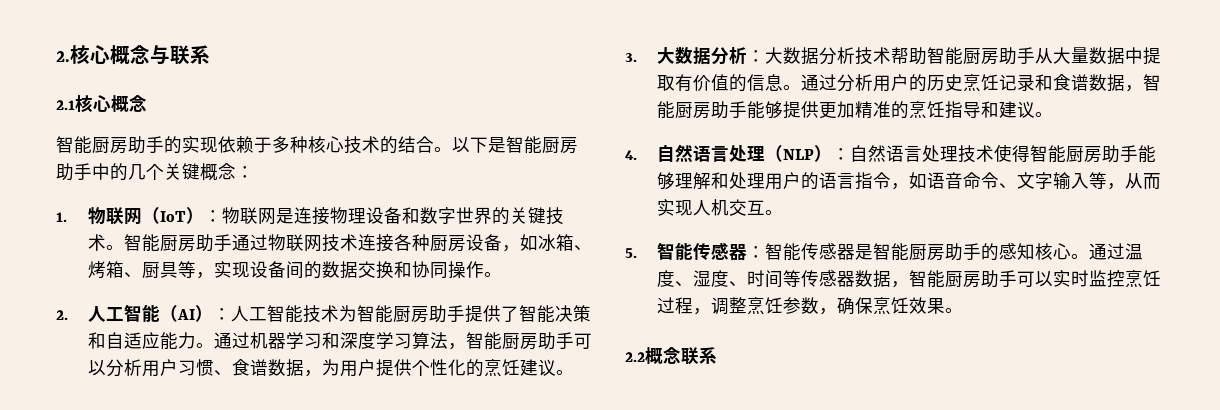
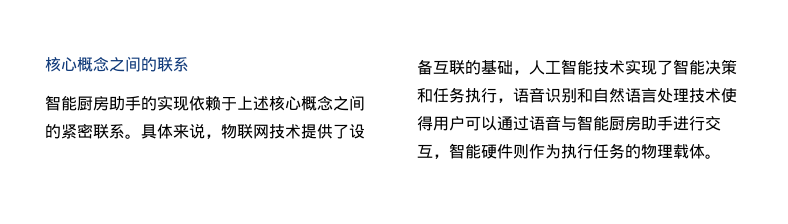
[56,45,210,65] [56,95,147,113] 2.核心概念与联系 // 2.1核心概念 -> [45,56,189,72] 核心概念之间的联系
[272,136,578,154] [56,163,254,181] [56,207,565,225] [88,234,593,252] [88,261,503,279] [56,304,592,323] [88,332,593,350] [88,359,575,377] [625,46,1162,65] [657,74,1162,92] [657,101,1054,119] [625,144,851,162] 多种核心技术的结合。以下是智能厨房助手中的几个关键概念： // 1.物联网（IoT）：物联网是连接物理设备和数字世界的关键技术。智能厨房助手通过物联网技术连接各种厨房设备，如冰箱、烤箱、厨具等，实现设备间的数据交换和协同操作。 // 2.人工智能（AI）：人工智能技术为智能厨房助手提供了智能决策和自适应能力。通过机器学习和深度学习算法，智能厨房助手可以分析用户习惯、食谱数据，为用户提供个性化的烹饪建议。 // 3.大数据分析：大数据分析技术帮助智能厨房助手从大量数据中提取有价值的信息。通过分析用户的历史烹饪记录和食谱数据，智能厨房助手能够提供更加精准的烹饪指导和建议。 // 4.自然语言处理（NLP）： -> [237,95,365,111] [45,123,365,139] [417,59,737,75] [417,87,593,103] 上述核心概念之间的紧密联系。具体来说，物联网技术提供了设备互联的基础，人工智能技术实现了智能决策和任务执行，语音识别和
[1030,145,1157,163] [657,172,1162,190] [657,199,784,216] [625,242,1144,261] [657,270,1162,288] [657,297,964,315] [625,347,717,365] 智能厨房助手能够理解和处理用户的语言指令，如语音命令、文字输入等，从而实现人机交互。 // 5.智能传感器：智能传感器是智能厨房助手的感知核心。通过温度、湿度、时间等传感器数据，智能厨房助手可以实时监控烹饪过程，调整烹饪参数，确保烹饪效果。 // 2.2概念联系 -> [433,115,721,131] [417,143,721,159] 用户可以通过语音与智能厨房助手进行交互，智能硬件则作为执行任务的物理载体。

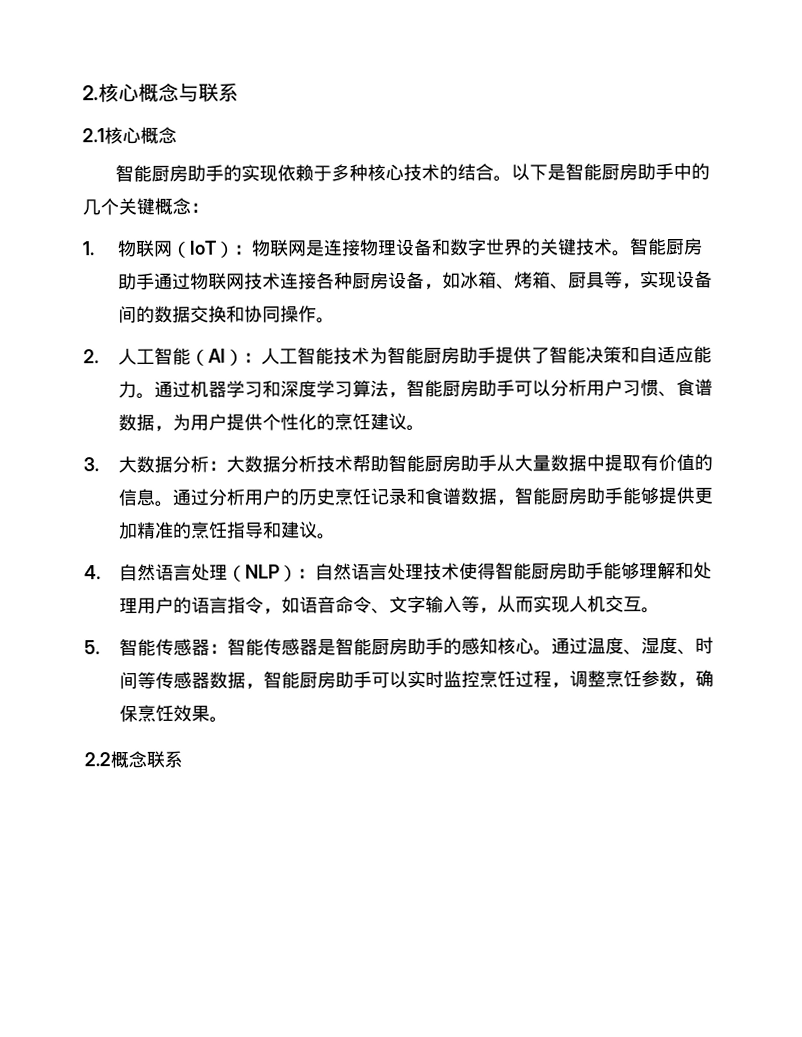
[45,56,189,72] 核心概念之间的联系 -> [82,82,239,103] [82,126,177,145] 2.核心概念与联系 // 2.1核心概念
[237,95,365,111] [45,123,365,139] [417,59,737,75] [417,87,593,103] 上述核心概念之间的紧密联系。具体来说，物联网技术提供了设备互联的基础，人工智能技术实现了智能决策和任务执行，语音识别和 -> [330,162,710,182] [82,197,209,216] [82,237,704,258] [118,270,714,291] [118,305,336,324] [83,345,713,366] [118,378,714,399] [118,412,426,432] [83,453,714,474] [118,486,714,507] [119,521,337,540] [84,563,317,582] 多种核心技术的结合。以下是智能厨房助手中的几个关键概念： // 1.物联网（IoT）：物联网是连接物理设备和数字世界的关键技术。智能厨房助手通过物联网技术连接各种厨房设备，如冰箱、烤箱、厨具等，实现设备间的数据交换和协同操作。 // 2.人工智能（AI）：人工智能技术为智能厨房助手提供了智能决策和自适应能力。通过机器学习和深度学习算法，智能厨房助手可以分析用户习惯、食谱数据，为用户提供个性化的烹饪建议。 // 3.大数据分析：大数据分析技术帮助智能厨房助手从大量数据中提取有价值的信息。通过分析用户的历史烹饪记录和食谱数据，智能厨房助手能够提供更加精准的烹饪指导和建议。 // 4.自然语言处理（NLP）：
[433,115,721,131] [417,143,721,159] 用户可以通过语音与智能厨房助手进行交互，智能硬件则作为执行任务的物理载体。 -> [495,561,713,580] [119,595,661,615] [84,636,715,657] [119,669,715,690] [119,704,229,723] [84,750,183,769] 智能厨房助手能够理解和处理用户的语言指令，如语音命令、文字输入等，从而实现人机交互。 // 5.智能传感器：智能传感器是智能厨房助手的感知核心。通过温度、湿度、时间等传感器数据，智能厨房助手可以实时监控烹饪过程，调整烹饪参数，确保烹饪效果。 // 2.2概念联系

